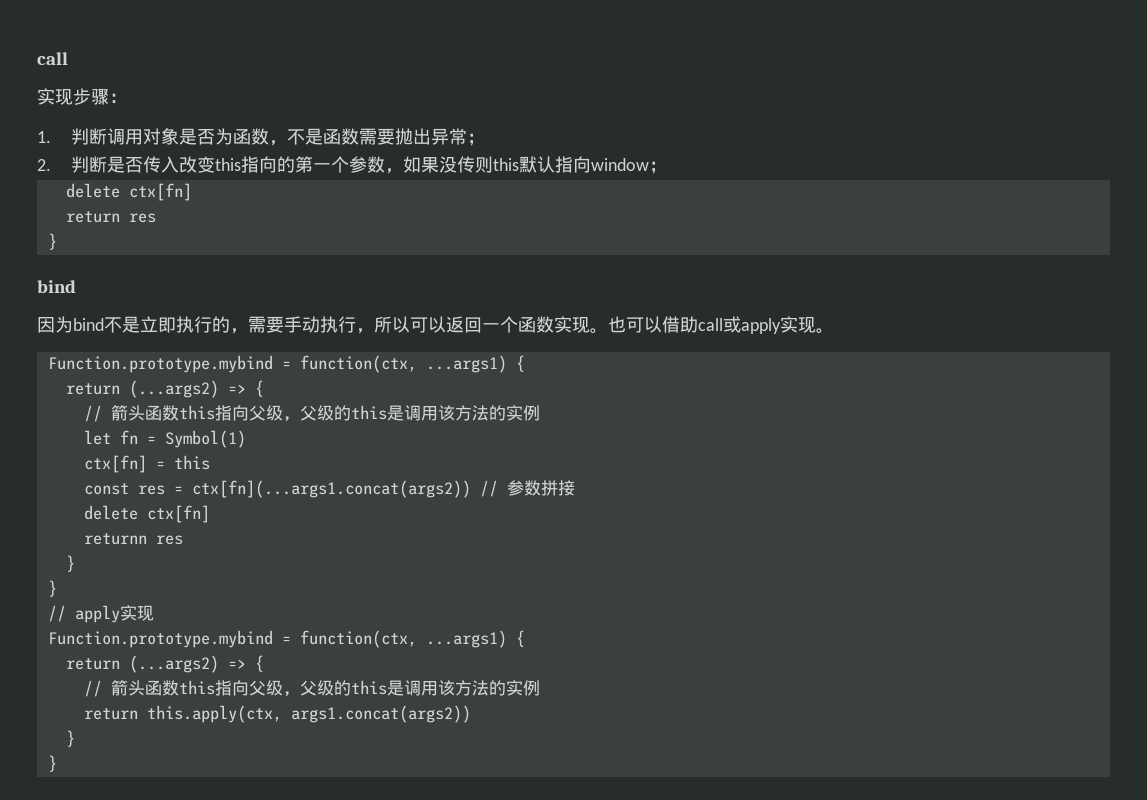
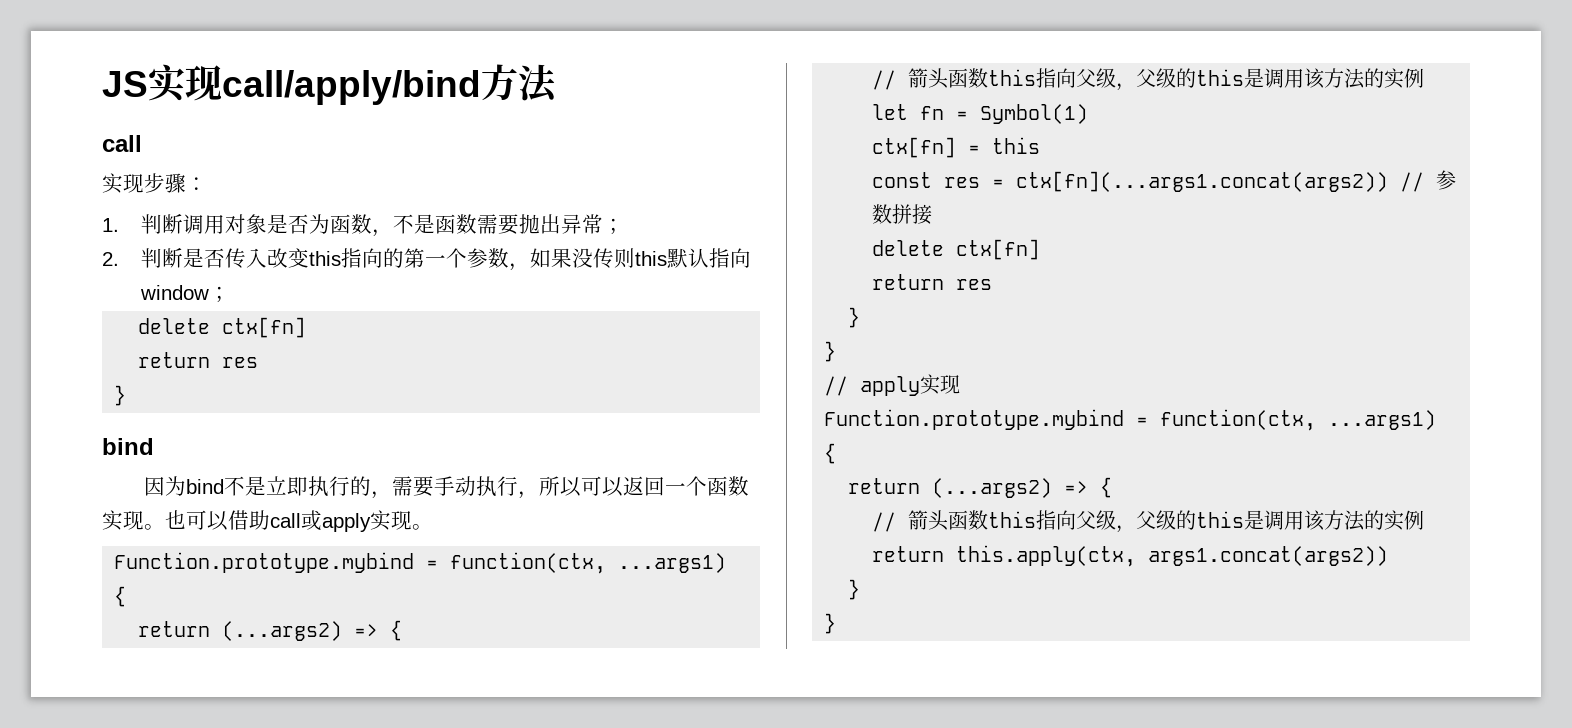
(37, 58) none -> [102,64,558,105] JS实现call/apply/bind方法 //
[83,533,147,545] returnn -> [872,274,945,290] return

